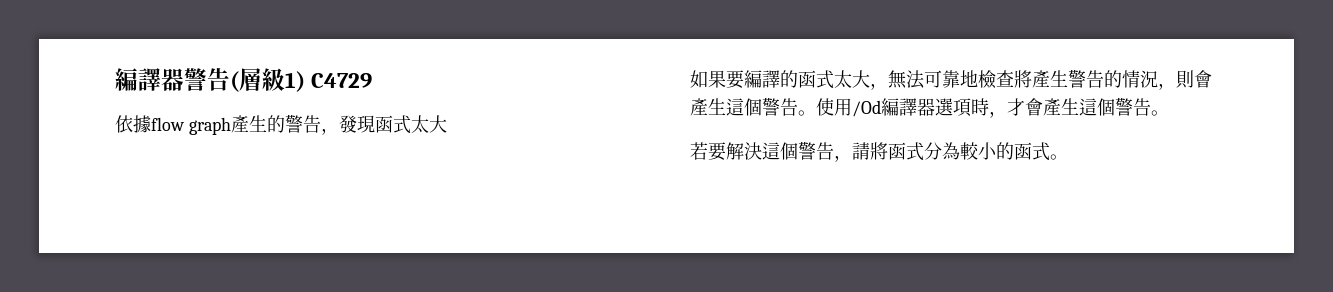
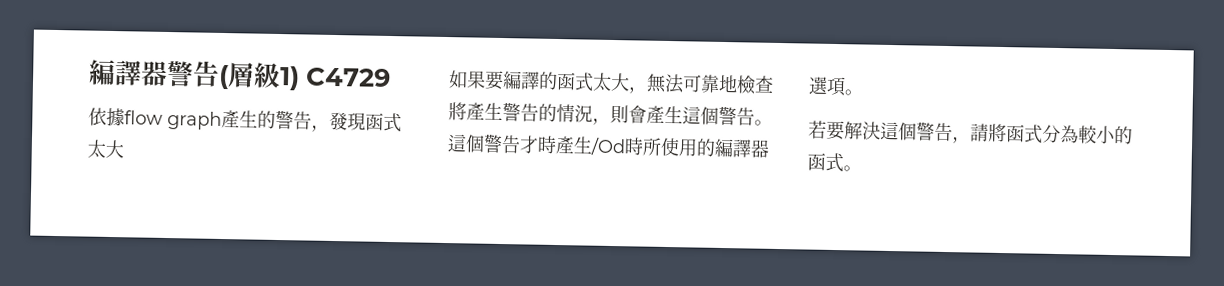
[816,97,1151,118] 使用/Od編譯器選項時，才會產生這個警告 -> [447,133,770,158] [808,76,846,97] 這個警告才時產生/Od時所使用的編譯器選項

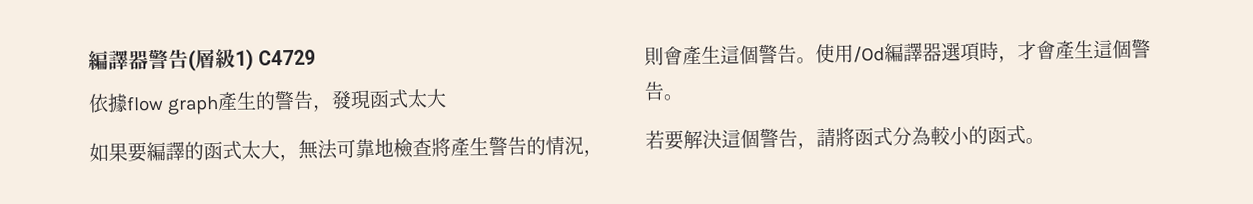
[447,133,770,158] [808,76,846,97] 這個警告才時產生/Od時所使用的編譯器選項 -> [815,38,1151,64] [644,81,664,101] 使用/Od編譯器選項時，才會產生這個警告

